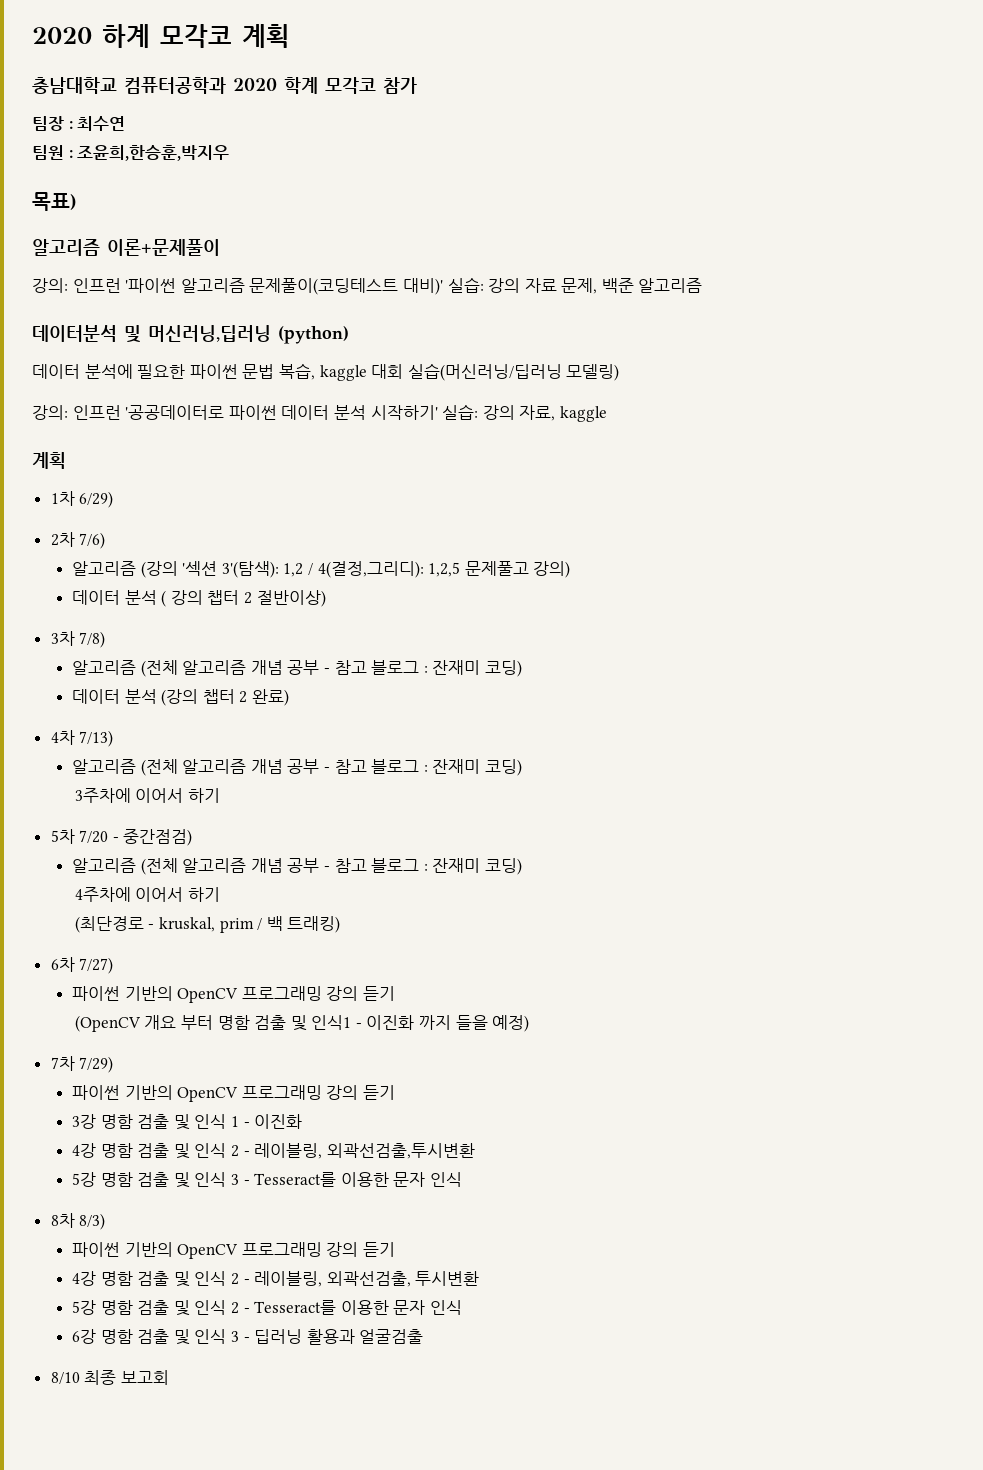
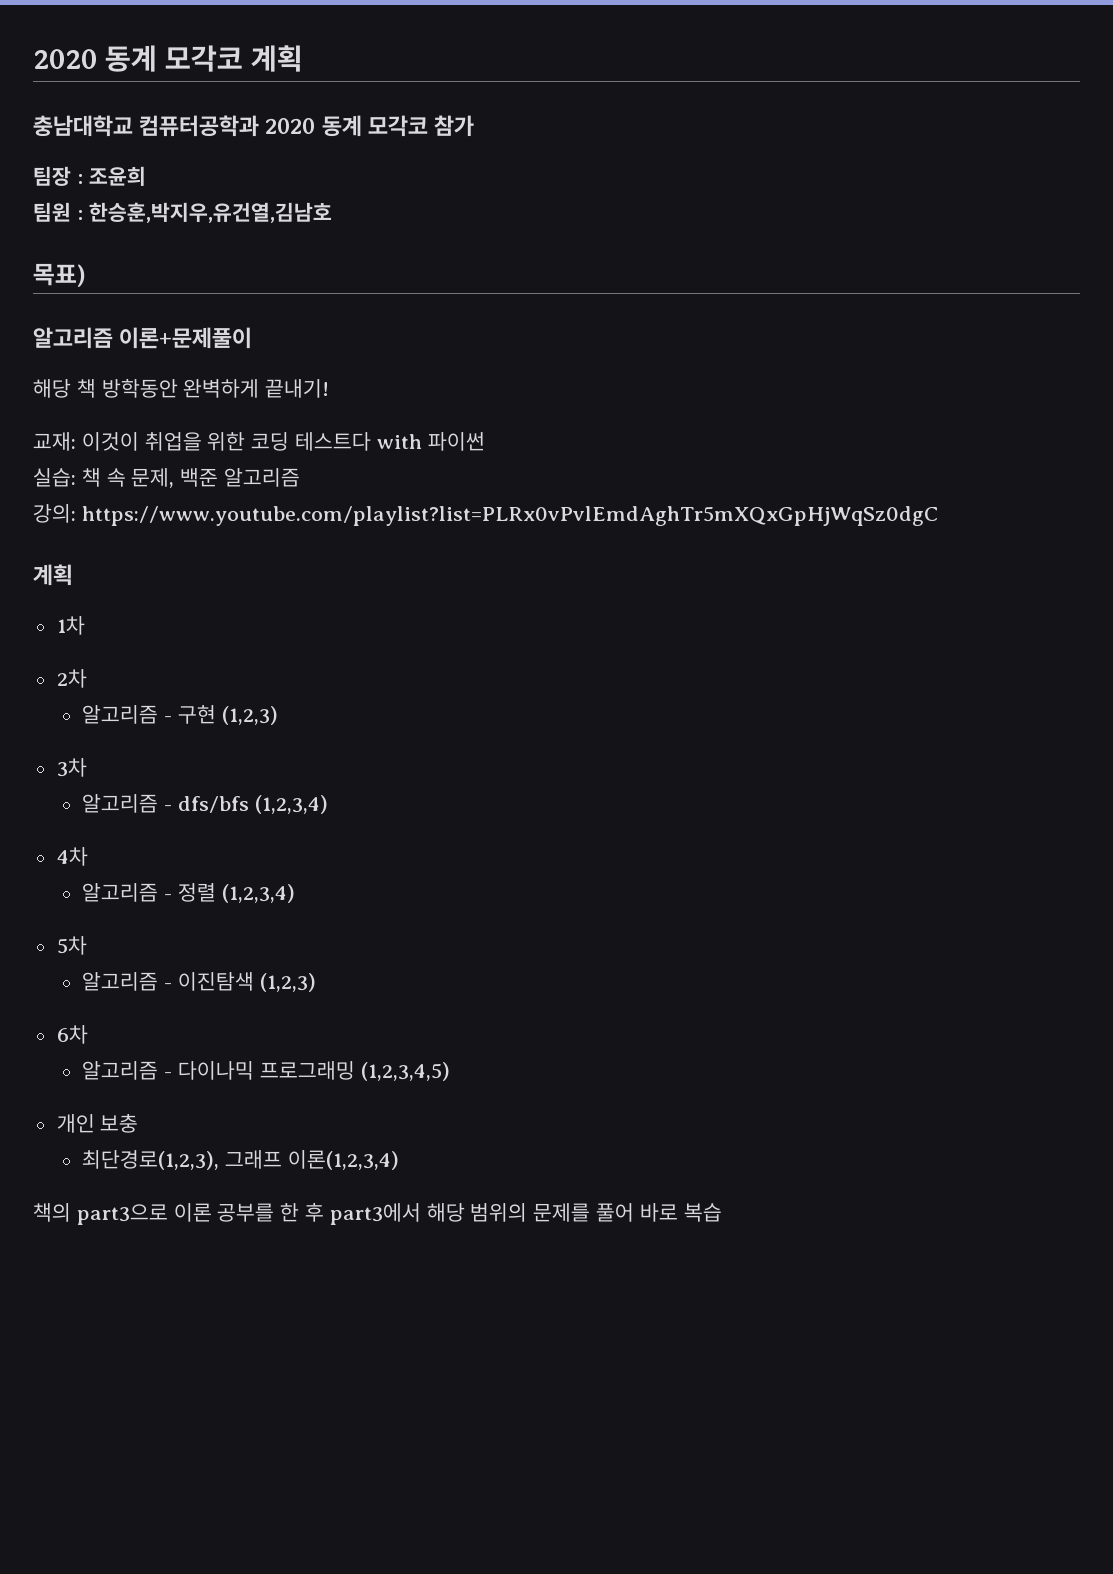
[32,24,150,48] 2020 하계 -> [33,45,157,72] 2020 동계
[284,77,318,94] 학계 -> [321,115,362,137] 동계
[77,116,126,131] 최수연 -> [88,166,146,186] 조윤희
[77,145,230,161] 조윤희,한승훈,박지우 -> [88,202,332,223] 한승훈,박지우,유건열,김남호
[32,277,703,295] [32,325,349,344] [32,363,620,381] [32,404,607,422] 강의: 인프런 '파이썬 알고리즘 문제풀이(코딩테스트 대비)' 실습: 강의 자료 문제, 백준 알고리즘 // 데이터분석 및 머신러닝,딥러닝 (python) // 데이터 분석에 필요한 파이썬 문법 복습, kaggle 대회 실습(머신러닝/딥러닝 모델링) // 강의: 인프런 '공공데이터로 파이썬 데이터 분석 시작하기' 실습: 강의 자료, kaggle -> [33,378,330,398] [33,432,485,451] [33,468,301,488] [33,504,938,526] 해당 책 방학동안 완벽하게 끝내기! // 교재: 이것이 취업을 위한 코딩 테스트다 with 파이썬 // 실습: 책 속 문제, 백준 알고리즘 // 강의: https://www.youtube.com/playlist?list=PLRx0vPvlEmdAghTr5mXQxGpHjWqSz0dgC
[79,491,114,508] 6/29) -> (85, 625) none
[79,532,106,549] [72,561,571,578] [72,590,326,607] 7/6) // 알고리즘 (강의 '섹션 3'(탐색): 1,2 / 4(결정,그리디): 1,2,5 문제풀고 강의) // 데이터 분석 ( 강의 챕터 2 절반이상) -> [82,705,278,725] // 알고리즘 - 구현 (1,2,3)
[79,631,106,648] [72,660,522,677] [72,689,290,706] 7/8) // 알고리즘 (전체 알고리즘 개념 공부 - 참고 블로그 : 잔재미 코딩) // 데이터 분석 (강의 챕터 2 완료) -> [82,794,328,814] // 알고리즘 - dfs/bfs (1,2,3,4)
[79,730,114,747] [72,759,522,776] [74,788,220,803] [50,829,193,846] [72,858,522,875] [74,887,220,902] [74,916,341,933] [50,957,114,974] [72,986,396,1003] [74,1015,530,1032] [50,1056,114,1073] [72,1085,396,1102] [72,1114,303,1130] [72,1143,475,1159] [72,1172,462,1188] [50,1213,106,1230] [72,1242,396,1259] [72,1271,480,1287] [72,1300,462,1316] [72,1329,424,1345] [50,1370,169,1385] 7/13) // 알고리즘 (전체 알고리즘 개념 공부 - 참고 블로그 : 잔재미 코딩) // 3주차에 이어서 하기 // 5차 7/20 - 중간점검) // 알고리즘 (전체 알고리즘 개념 공부 - 참고 블로그 : 잔재미 코딩) // 4주차에 이어서 하기 // (최단경로 - kruskal, prim / 백 트래킹) // 6차 7/27) // 파이썬 기반의 OpenCV 프로그래밍 강의 듣기 // (OpenCV 개요 부터 명함 검출 및 인식1 - 이진화 까지 들을 예정) // 7차 7/29) // 파이썬 기반의 OpenCV 프로그래밍 강의 듣기 // 3강 명함 검출 및 인식 1 - 이진화 // 4강 명함 검출 및 인식 2 - 레이블링, 외곽선검출,투시변환 // 5강 명함 검출 및 인식 3 - Tesseract를 이용한 문자 인식 // 8차 8/3) // 파이썬 기반의 OpenCV 프로그래밍 강의 듣기 // 4강 명함 검출 및 인식 2 - 레이블링, 외곽선검출, 투시변환 // 5강 명함 검출 및 인식 2 - Tesseract를 이용한 문자 인식 // 6강 명함 검출 및 인식 3 - 딥러닝 활용과 얼굴검출 // 8/10 최종 보고회 -> [82,883,295,903] [56,936,87,955] [82,972,316,992] [56,1025,88,1044] [82,1061,450,1081] [56,1114,139,1133] [82,1150,399,1170] [33,1202,722,1225] // 알고리즘 - 정렬 (1,2,3,4) // 5차 // 알고리즘 - 이진탐색 (1,2,3) // 6차 // 알고리즘 - 다이나믹 프로그래밍 (1,2,3,4,5) // 개인 보충 // 최단경로(1,2,3), 그래프 이론(1,2,3,4) // 책의 part3으로 이론 공부를 한 후 part3에서 해당 범위의 문제를 풀어 바로 복습

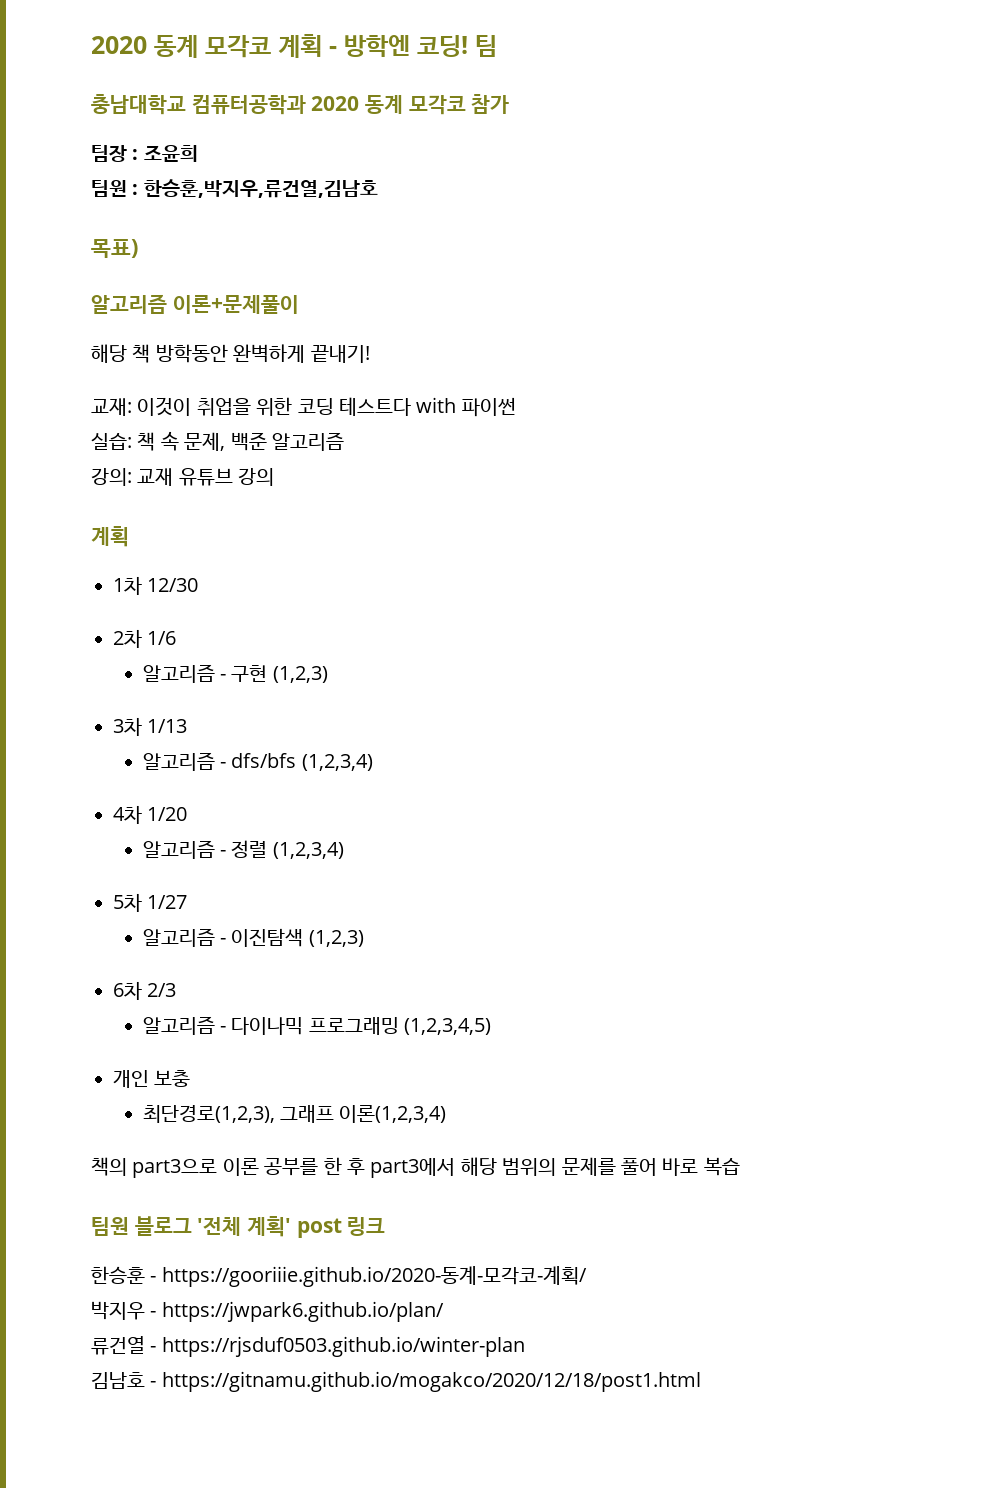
(303, 58) none -> [329,35,497,57] - 방학엔 코딩! 팀
[88,202,332,223] 한승훈,박지우,유건열,김남호 -> [143,179,378,198] 한승훈,박지우,류건열,김남호
[81,506,938,526] https://www.youtube.com/playlist?list=PLRx0vPvlEmdAghTr5mXQxGpHjWqSz0dgC -> [137,468,275,486] 교재 유튜브 강의
(85, 625) none -> [147,578,199,592] 12/30
(87, 678) none -> [147,631,177,645] 1/6
(87, 767) none -> [147,719,188,733] 1/13
(88, 856) none -> [147,807,188,821] 1/20
(87, 945) none -> [147,895,188,909] 1/27
(88, 1034) none -> [147,983,177,997] 2/3
(722, 1212) none -> [91,1216,386,1238] [91,1266,587,1287] [91,1301,444,1322] [91,1336,525,1357] [91,1371,701,1392] // 팀원 블로그 '전체 계획' post 링크 // 한승훈 - https://gooriiie.github.io/2020-동계-모각코-계획/ // 박지우 - https://jwpark6.github.io/plan/ // 류건열 - https://rjsduf0503.github.io/winter-plan // 김남호 - https://gitnamu.github.io/mogakco/2020/12/18/post1.html

